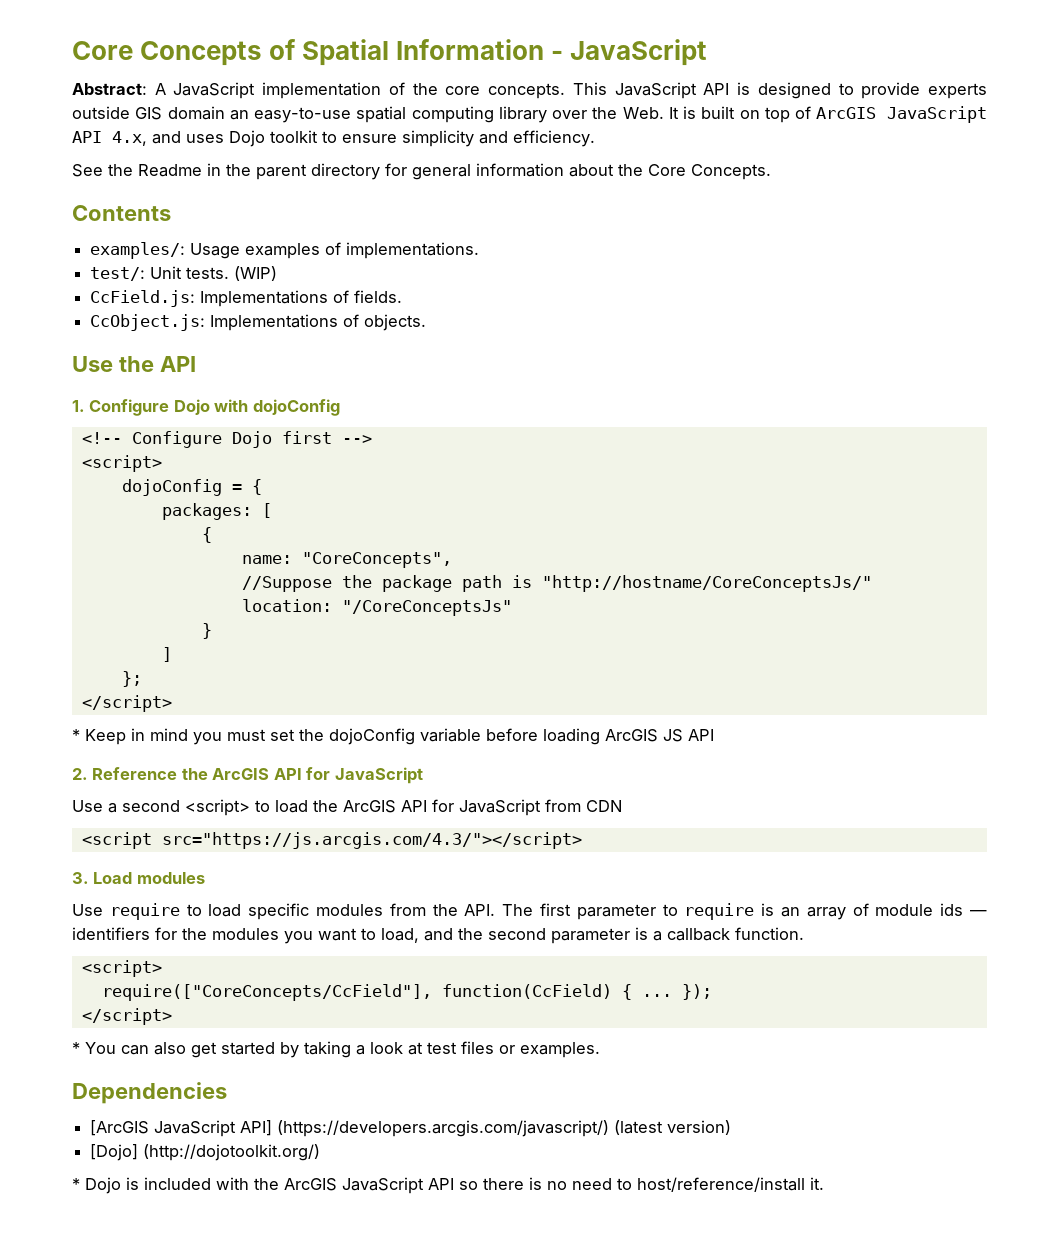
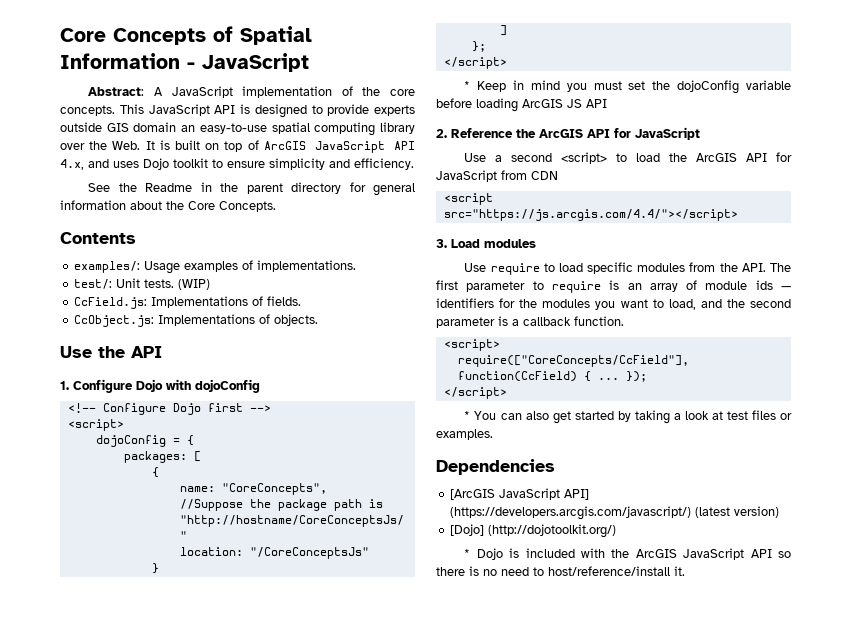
[161,832,582,849] src="https://js.arcgis.com/4.3/"></script> -> [443,209,738,221] src="https://js.arcgis.com/4.4/"></script>

